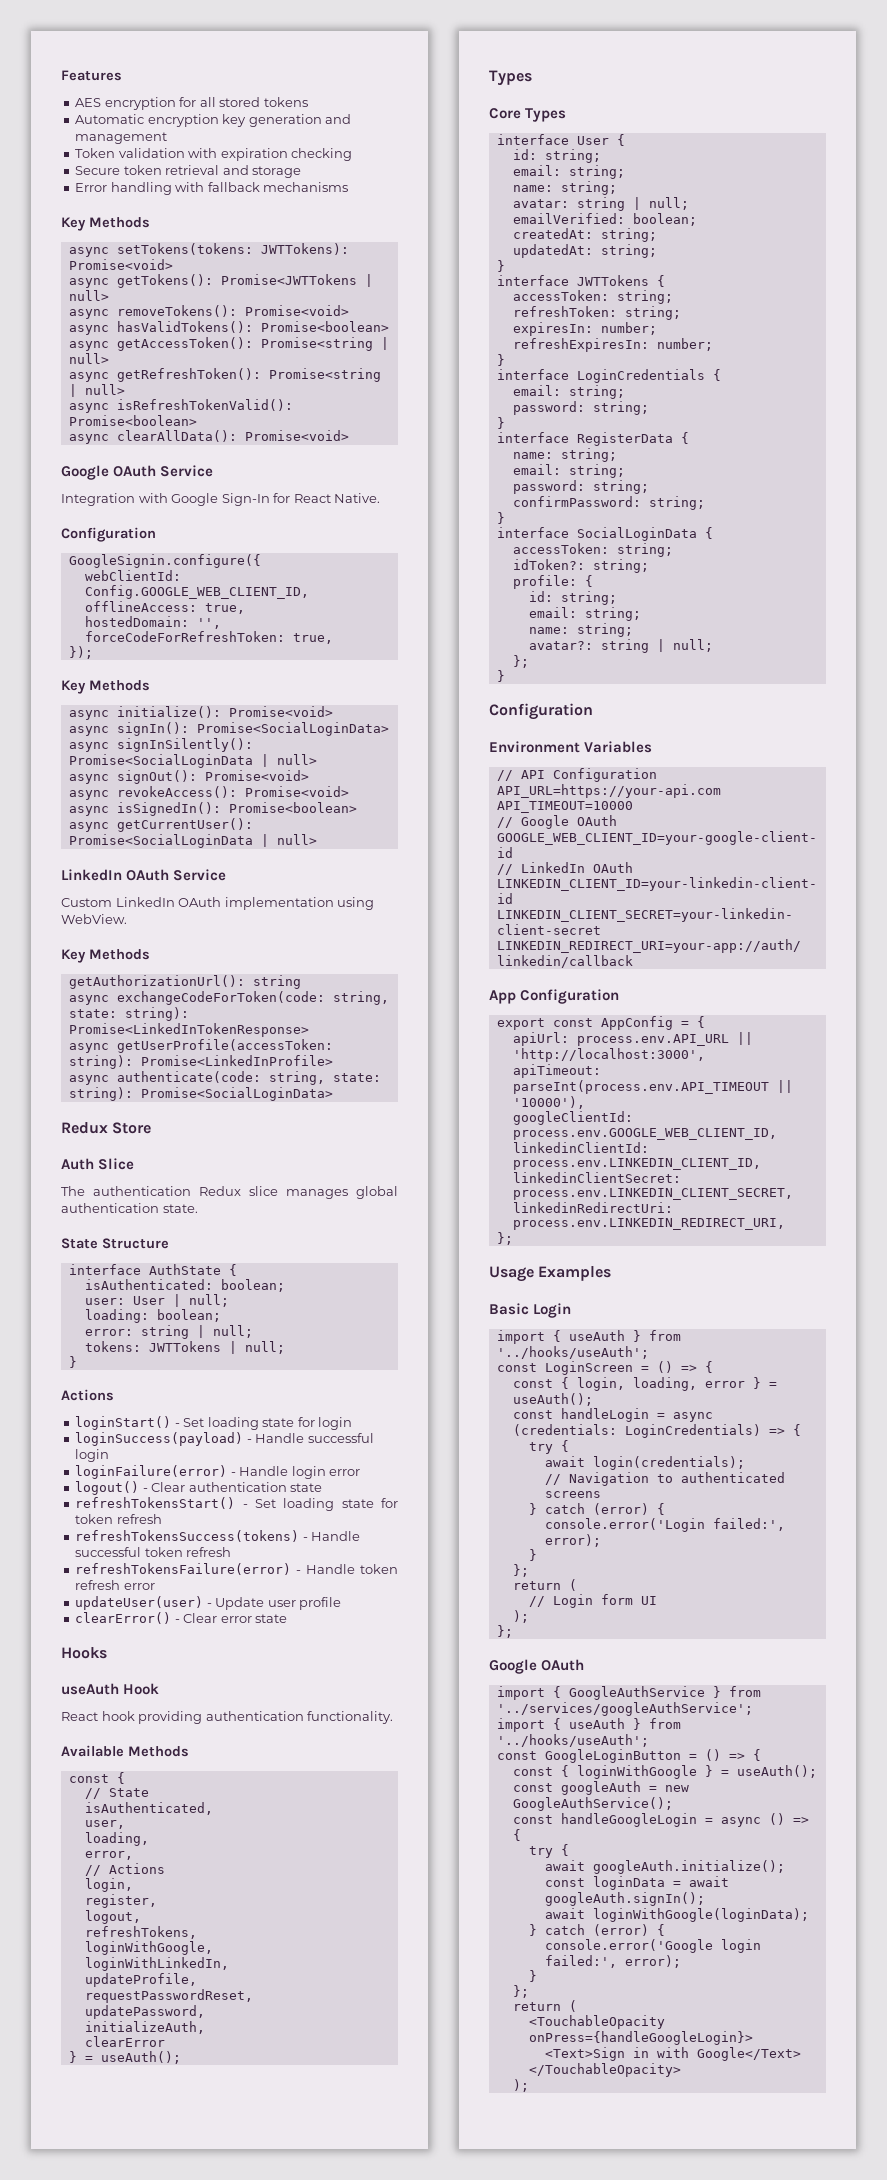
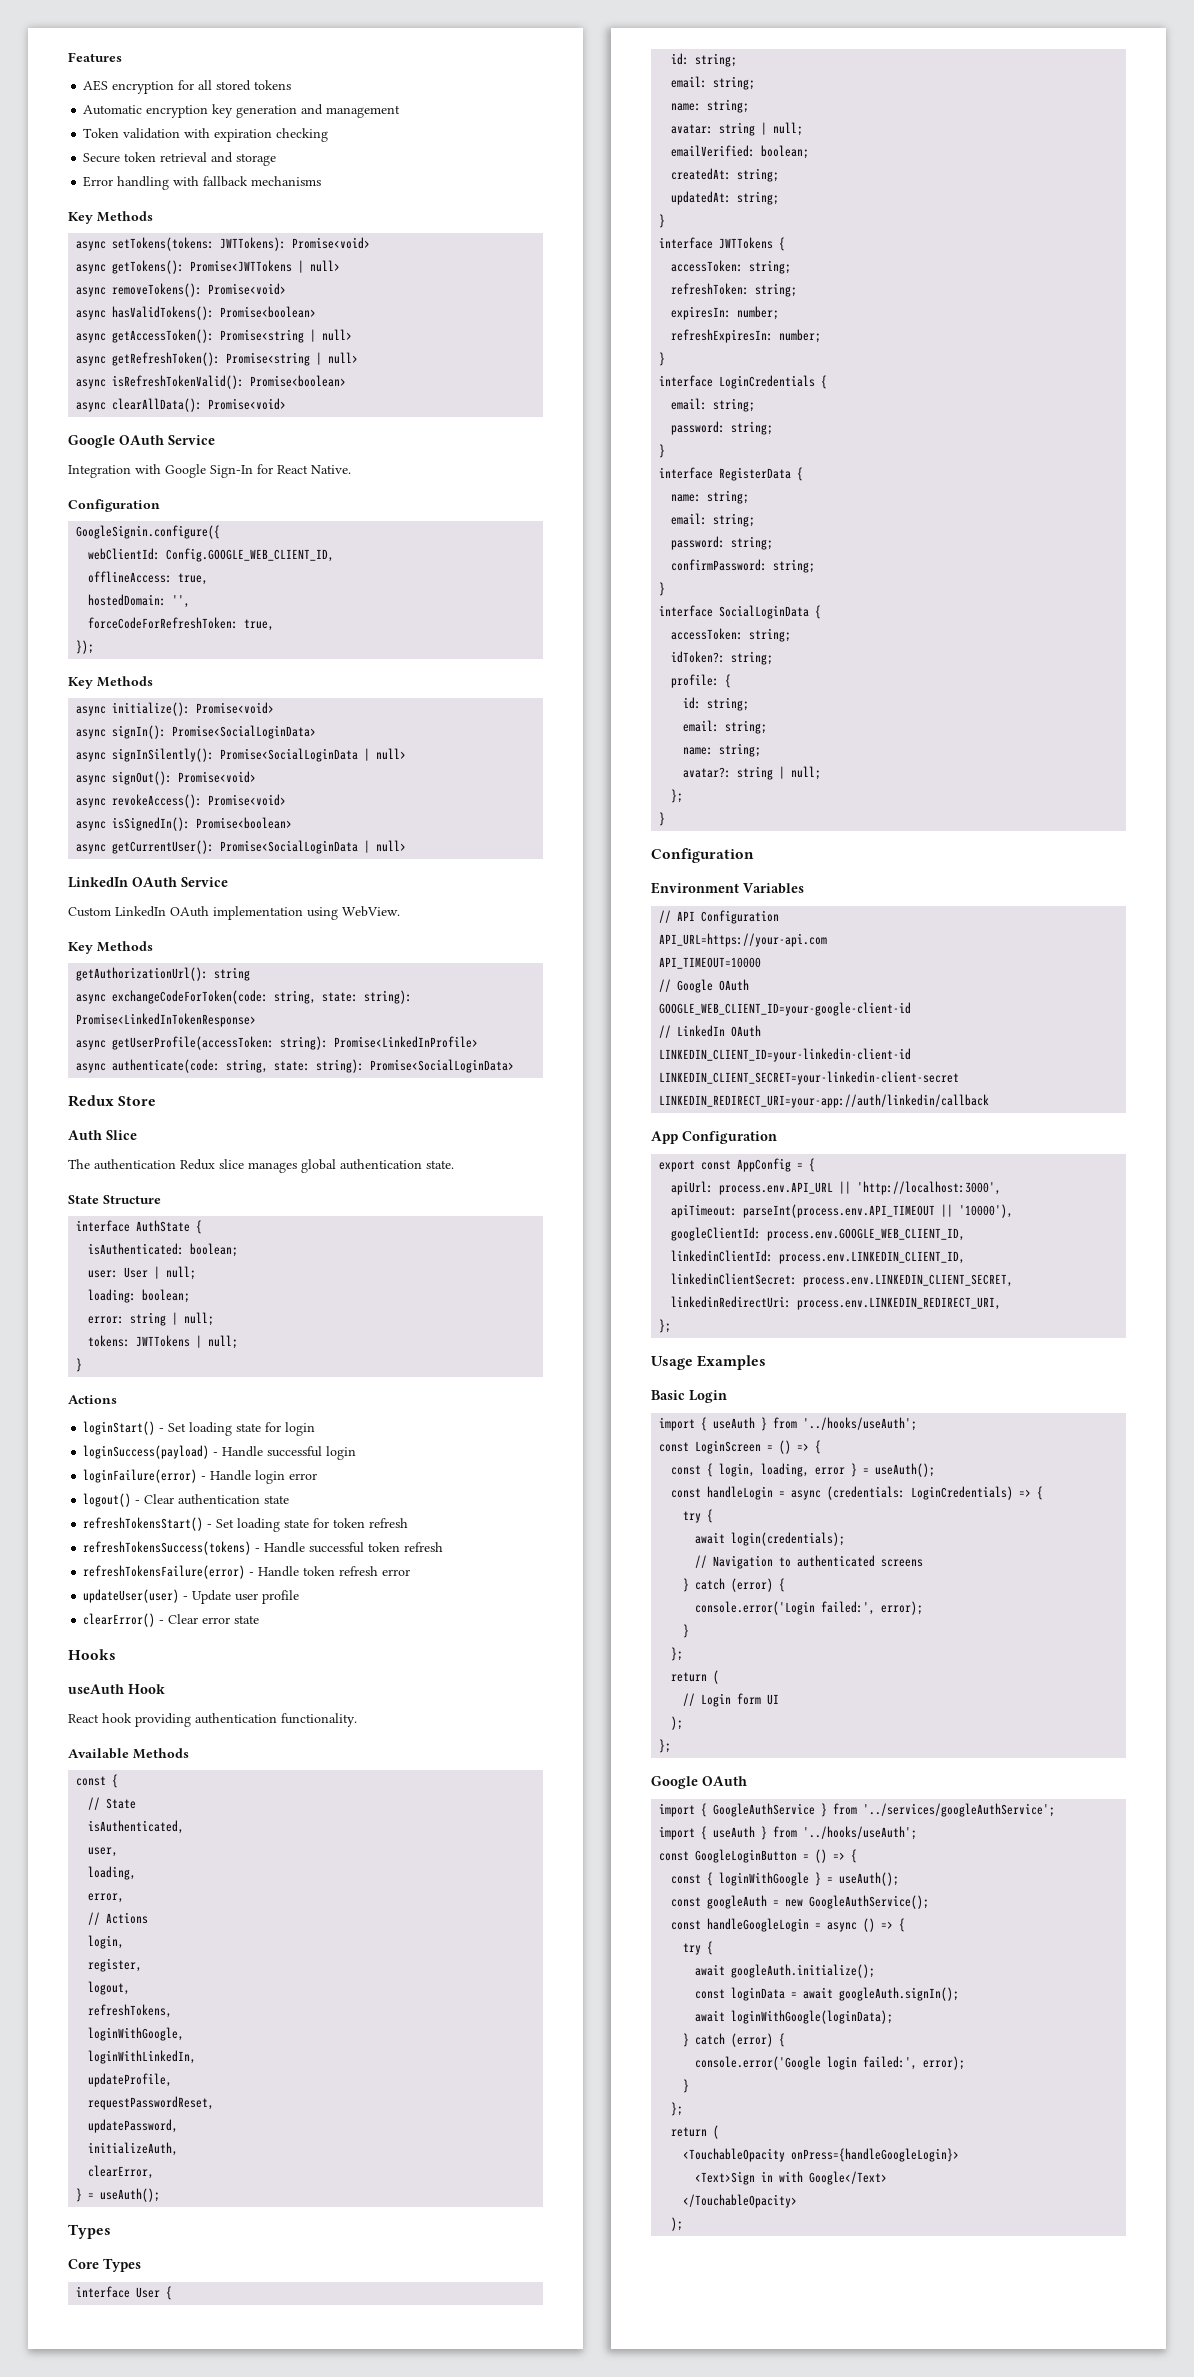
[84,2036,165,2047] clearError -> [88,2165,155,2179] clearError,

